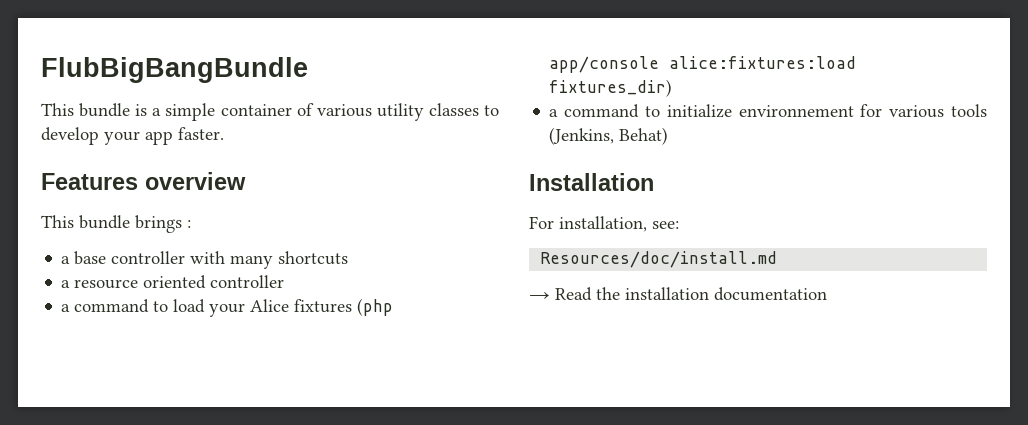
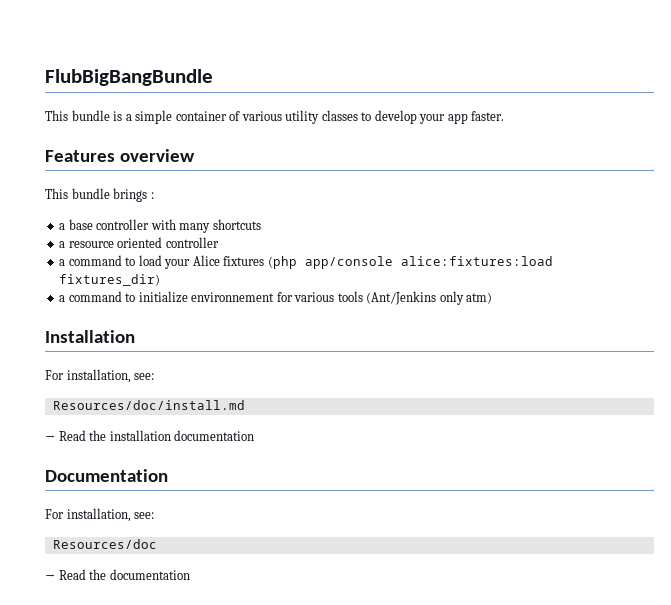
[549,127,669,145] (Jenkins, Behat) -> [366,291,493,305] (Ant/Jenkins only atm)
(827, 294) none -> [45,469,168,482] [45,508,155,522] [52,539,157,549] [45,569,190,580] // Documentation // For installation, see: // Resources/doc // → Read the documentation

